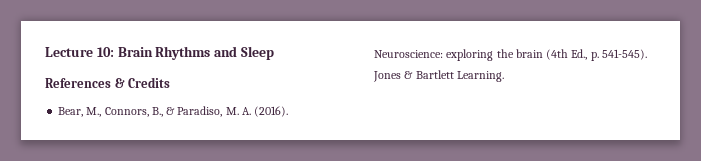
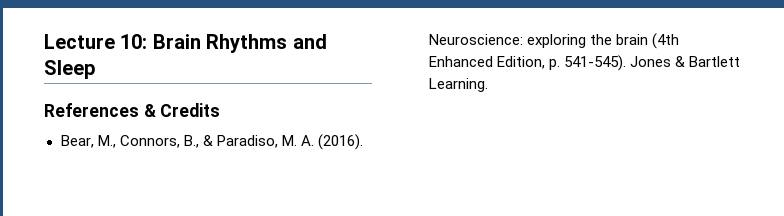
[571,49,588,60] Ed., -> [428,56,545,69] Enhanced Edition,

